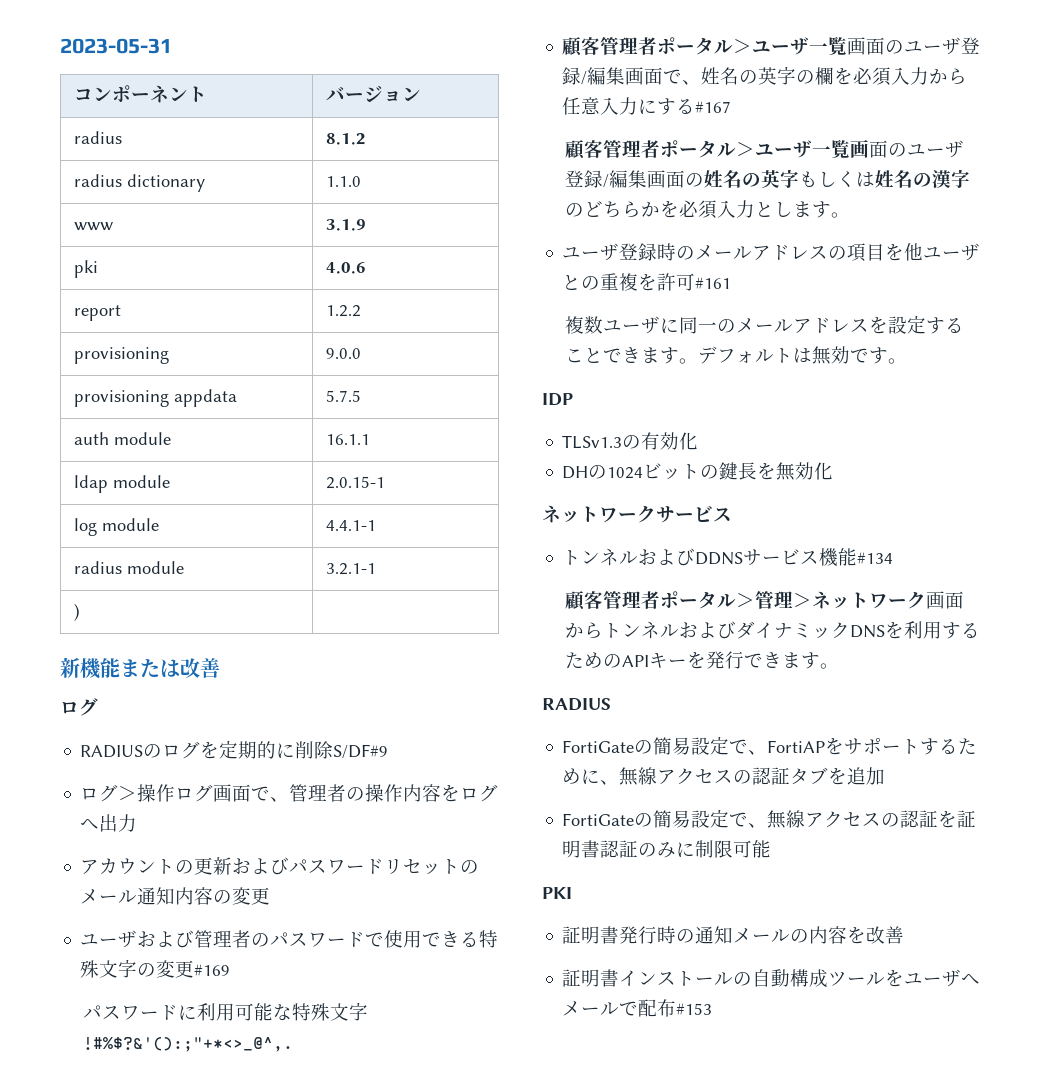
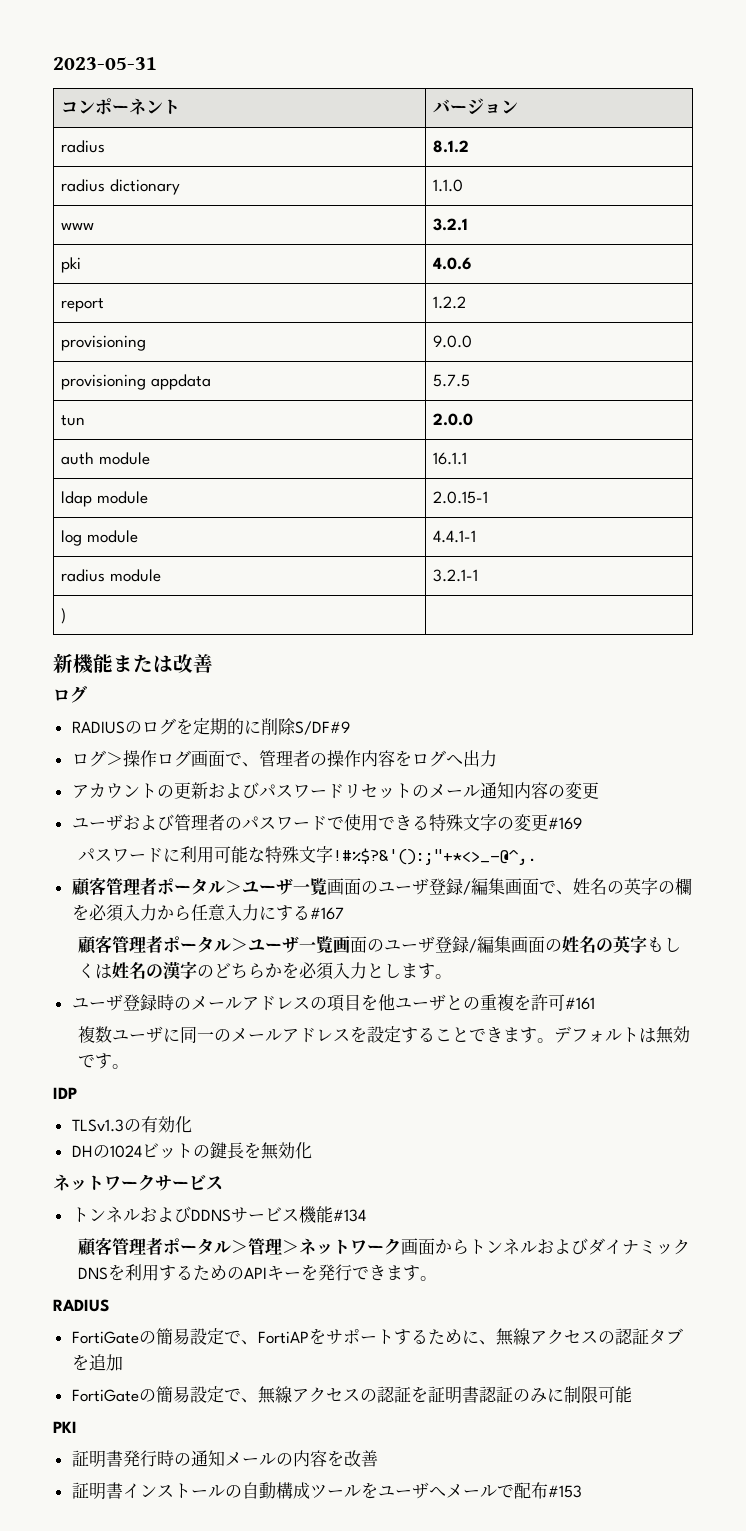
[325,219,366,231] 3.1.9 -> [433,218,469,231] 3.2.1
(361, 396) none -> [61,415,86,426] [433,413,474,426] // tun | 2.0.0
[82,1037,293,1052] !#%$?&'():;"+*<>_@^,. -> [332,848,537,865] !#%$?&'():;"+*<>_-@^,.

